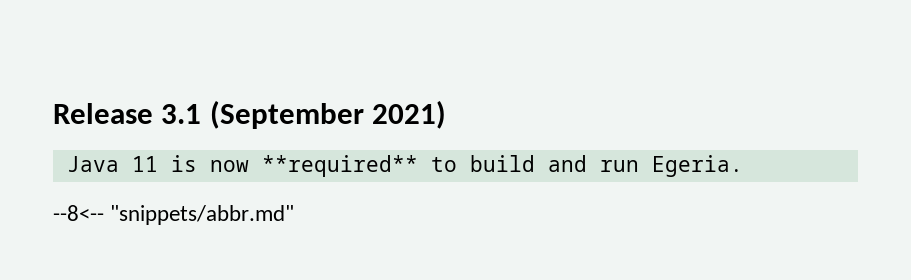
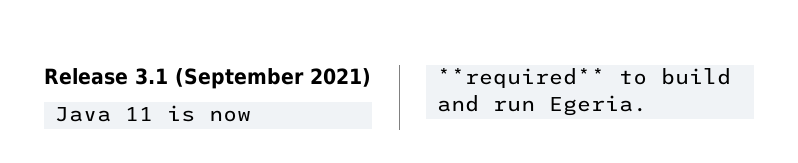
[53,205,295,225] // --8<-- "snippets/abbr.md" -> (648, 105) none

